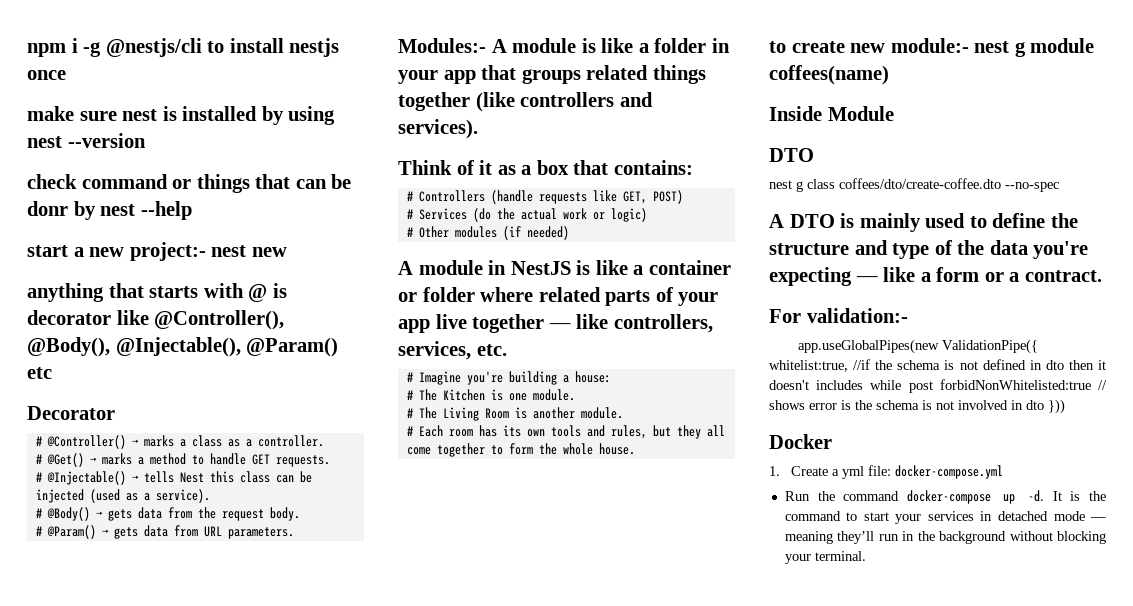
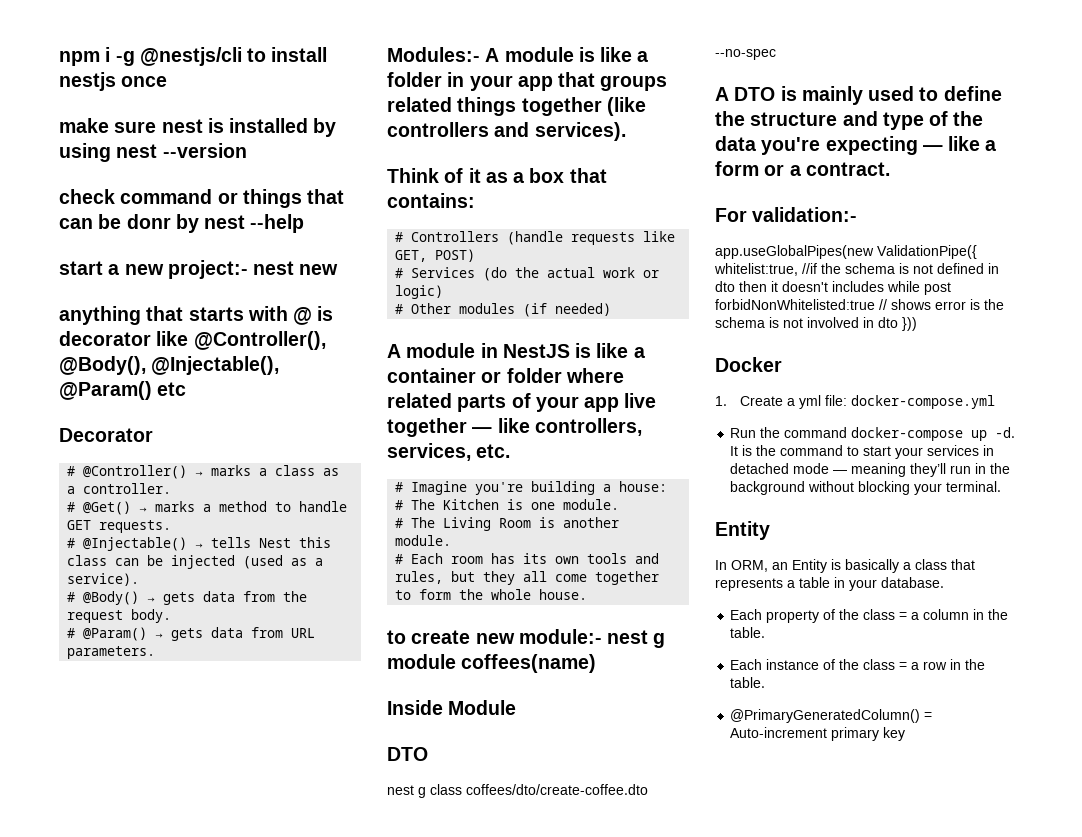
(866, 556) none -> [715,521,770,540] [715,559,975,573] [715,577,944,591] [730,609,1009,623] [730,627,766,638] [730,659,986,670] [730,677,766,688] [730,709,933,723] [730,727,906,741] // Entity // In ORM, an Entity is basically a class that represents a table in your database. // Each property of the class = a column in the table. // Each instance of the class = a row in the table. // @PrimaryGeneratedColumn() = Auto-increment primary key

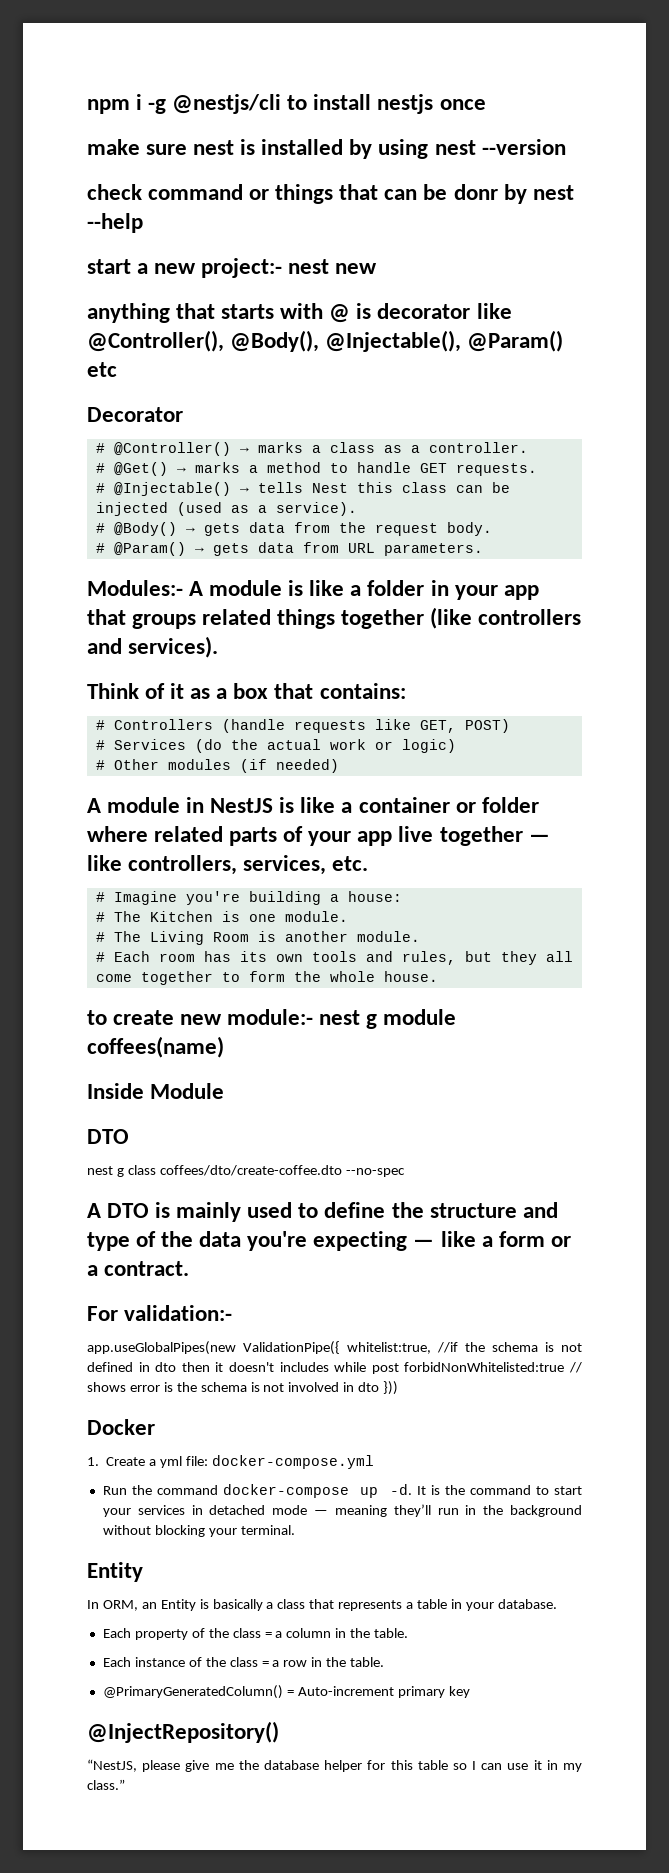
(906, 734) none -> [87,1721,279,1743] [87,1759,582,1772] [87,1779,125,1790] // @InjectRepository() // “NestJS, please give me the database helper for this table so I can use it in my class.”

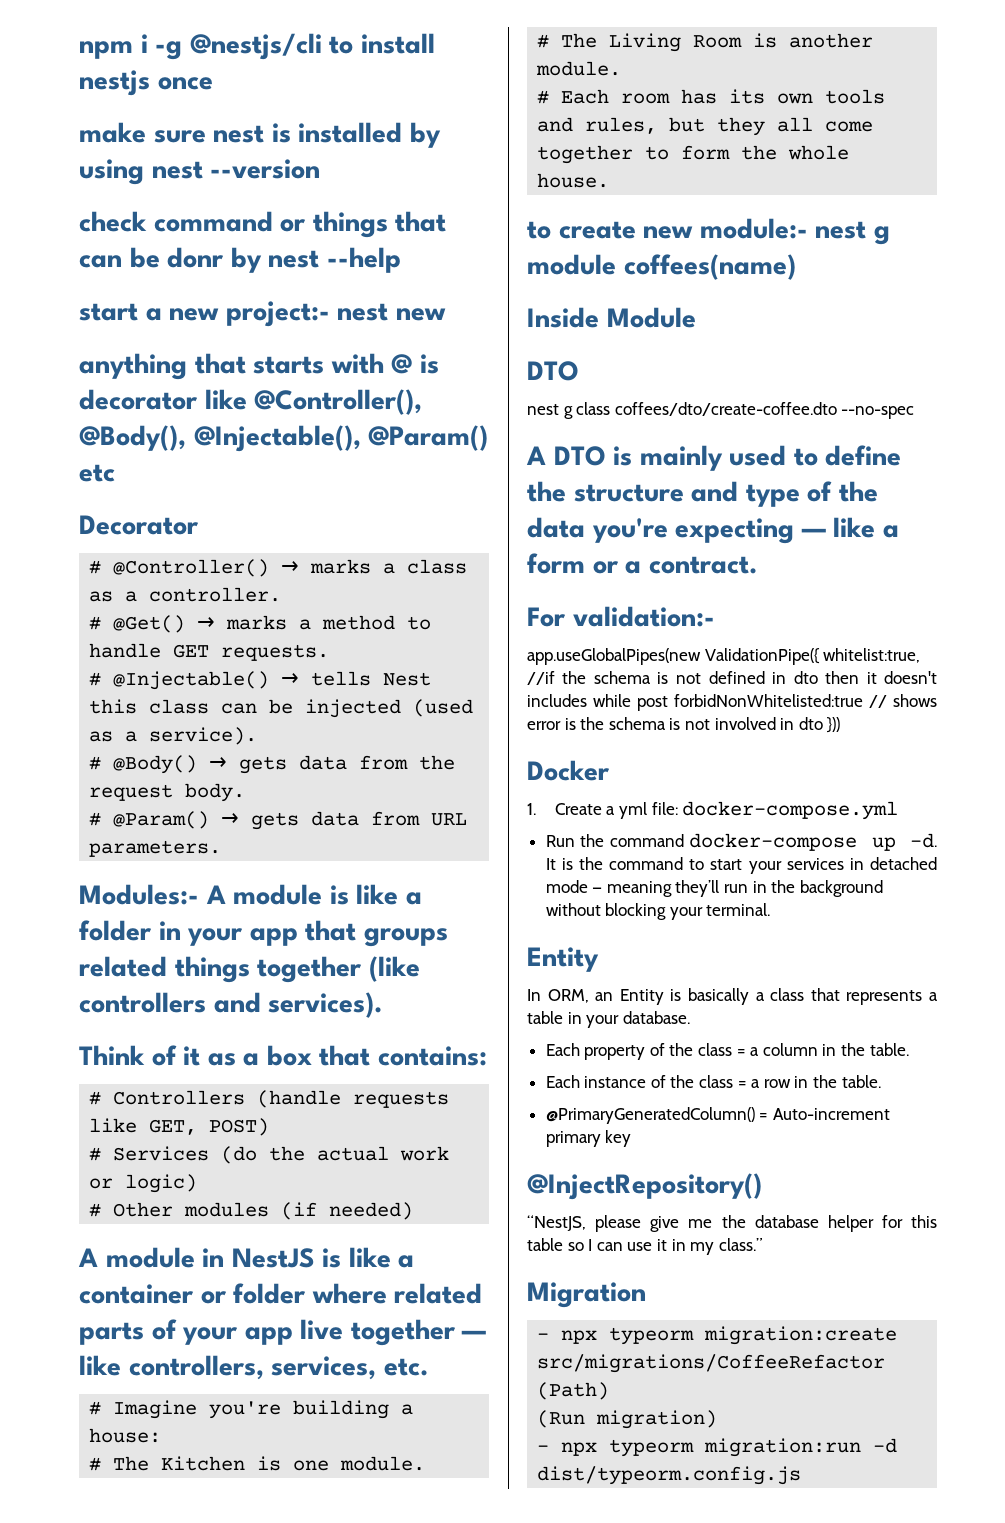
(125, 1784) none -> [527,1282,646,1308] [537,1326,898,1345] [537,1354,886,1373] [537,1382,610,1400] [537,1410,718,1429] [537,1438,898,1457] [537,1466,802,1485] // Migration // - npx typeorm migration:create src/migrations/CoffeeRefactor (Path) // (Run migration) // - npx typeorm migration:run -d dist/typeorm.config.js

